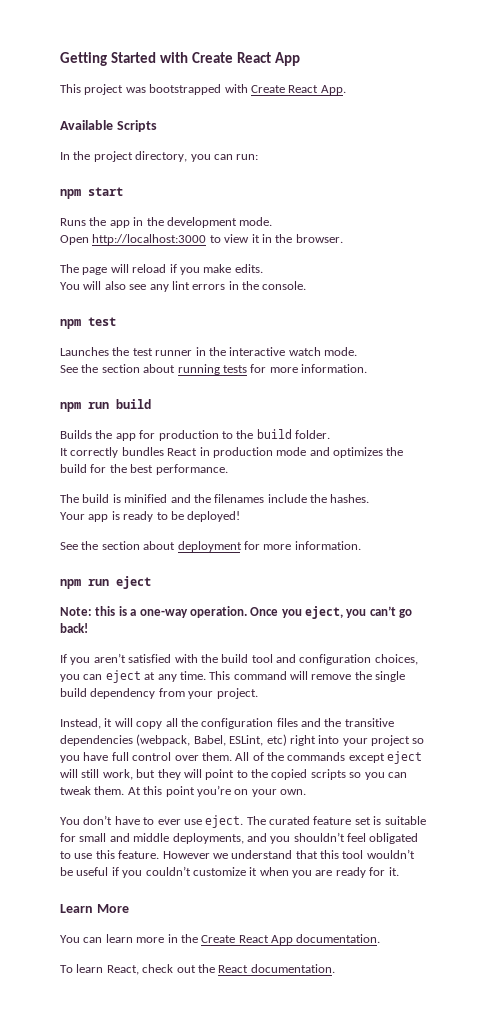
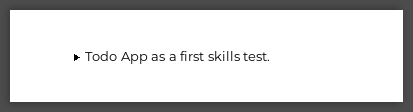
[60,52,300,66] [60,84,346,95] [60,120,157,132] [60,151,259,162] [60,187,123,199] [60,217,273,228] [60,234,343,245] [60,264,263,275] [60,281,307,292] [60,317,116,329] [60,347,357,356] [60,364,367,375] [60,399,151,412] [60,429,330,441] [60,447,404,458] [60,464,228,475] [60,494,370,503] [60,511,241,522] [60,541,361,552] [60,576,151,589] [60,606,413,619] [60,623,88,633] [60,653,418,665] [60,670,406,683] [60,688,258,699] [60,718,394,729] [60,734,425,746] [60,751,423,764] [60,769,407,780] [60,785,306,797] [60,815,426,828] [60,832,419,844] [60,849,415,859] [60,866,399,878] [60,904,129,913] [60,934,381,945] [60,964,335,975] Getting Started with Create React App // This project was bootstrapped with Create React App. // Available Scripts // In the project directory, you can run: // npm start // Runs the app in the development mode. // Open http://localhost:3000 to view it in the browser. // The page will reload if you make edits. // You will also see any lint errors in the console. // npm test // Launches the test runner in the interactive watch mode. // See the section about running tests for more information. // npm run build // Builds the app for production to the build folder. // It correctly bundles React in production mode and optimizes the build for the best performance. // The build is minified and the filenames include the hashes. // Your app is ready to be deployed! // See the section about deployment for more information. // npm run eject // Note: this is a one-way operation. Once you eject, you can’t go back! // If you aren’t satisfied with the build tool and configuration choices, you can eject at any time. This command will remove the single build dependency from your project. // Instead, it will copy all the configuration files and the transitive dependencies (webpack, Babel, ESLint, etc) right into your project so you have full control over them. All of the commands except eject will still work, but they will point to the copied scripts so you can tweak them. At this point you’re on your own. // You don’t have to ever use eject. The curated feature set is suitable for small and middle deployments, and you shouldn’t feel obligated to use this feature. However we understand that this tool wouldn’t be useful if you couldn’t customize it when you are ready for it. // Learn More // You can learn more in the Create React App documentation. // To learn React, check out the React documentation. -> [85,51,271,64] Todo App as a first skills test.

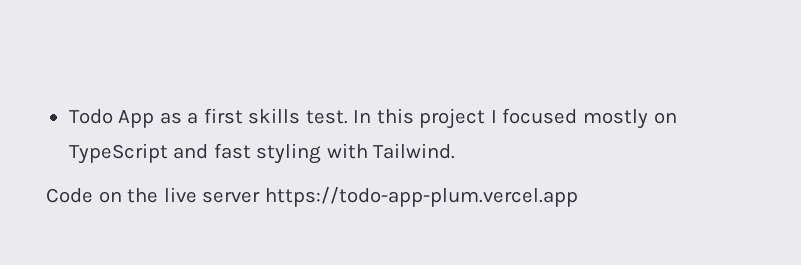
(271, 56) none -> [353,108,677,129] [68,143,456,164] [46,187,578,207] In this project I focused mostly on TypeScript and fast styling with Tailwind. // Code on the live server https://todo-app-plum.vercel.app

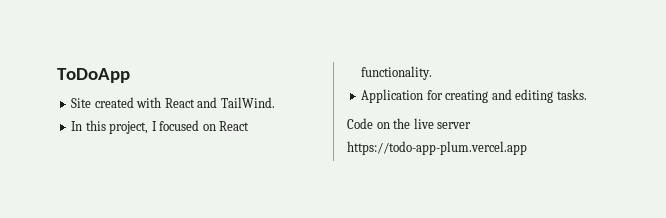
[68,108,348,128] Todo App as a first skills test. -> [57,68,130,83] [71,97,275,108] ToDoApp // Site created with React and TailWind. //
[419,108,486,129] project -> [109,121,149,134] project,
[582,109,677,129] [68,143,456,164] mostly on TypeScript and fast styling with Tailwind. -> [202,121,250,131] [361,66,433,80] [361,89,587,103] on React functionality. // Application for creating and editing tasks.

